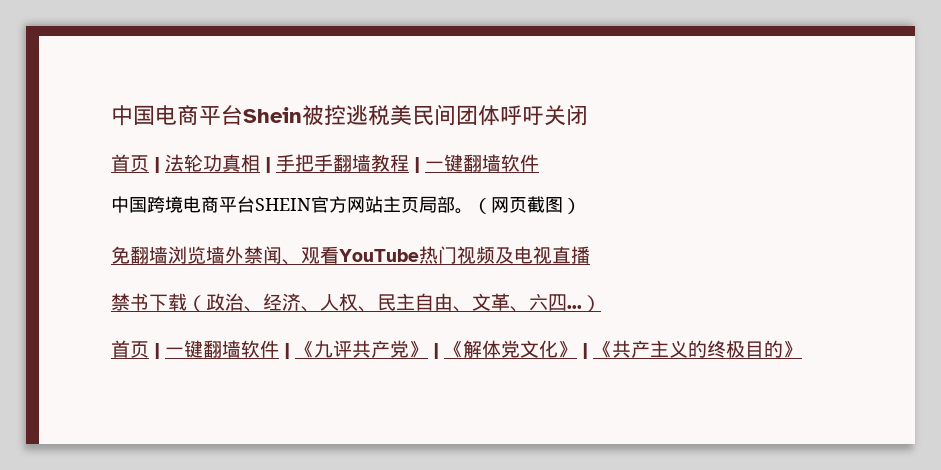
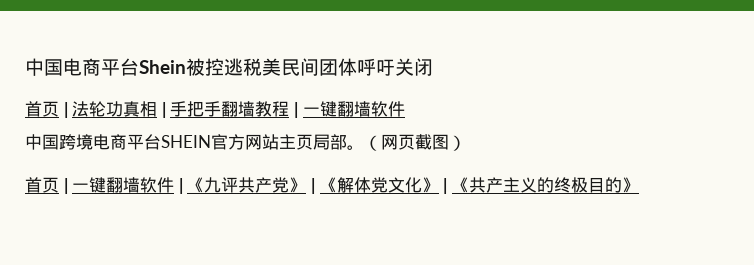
[111,246,590,265] [111,293,601,312] // 免翻墙浏览墙外禁闻、观看YouTube热门视频及电视直播 // 禁书下载（政治、经济、人权、民主自由、文革、六四...） -> (466, 143) none

